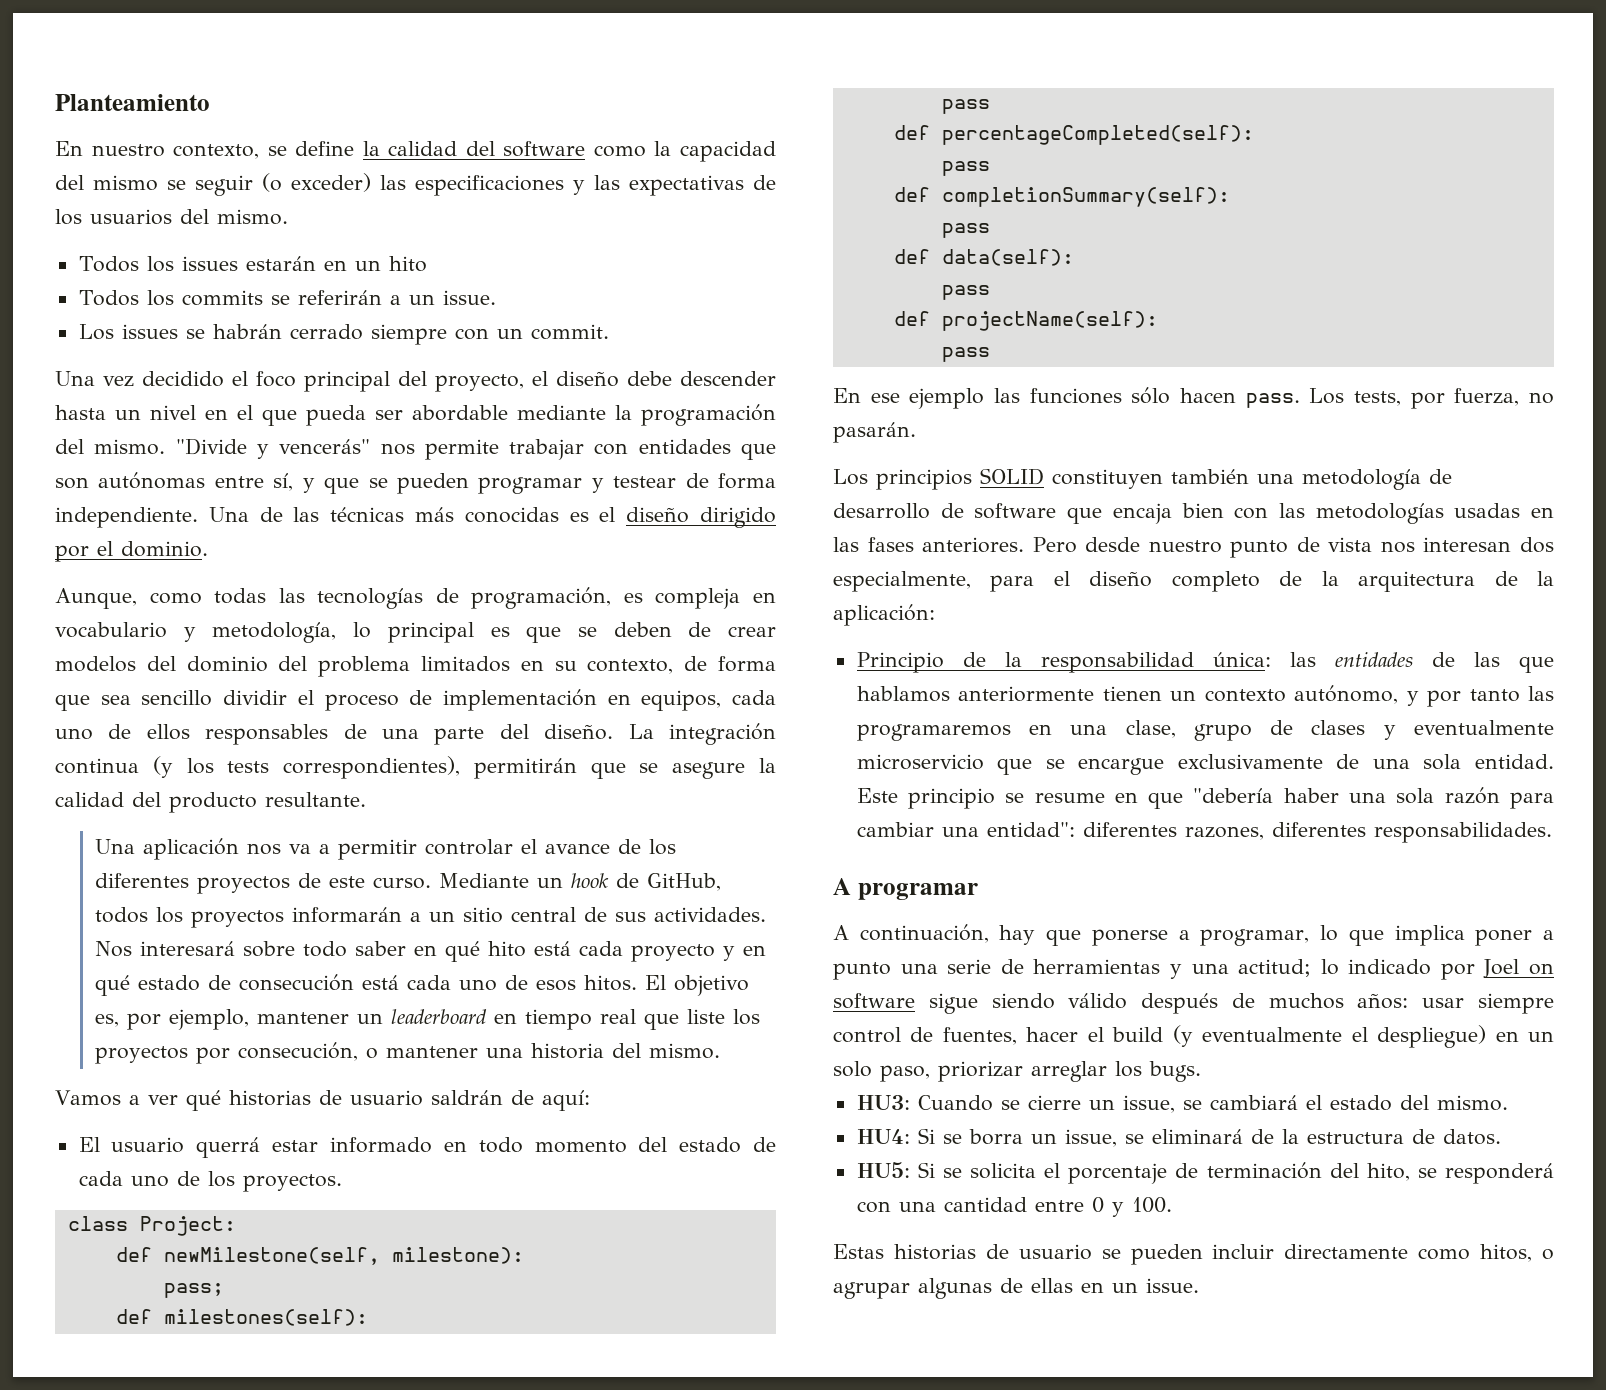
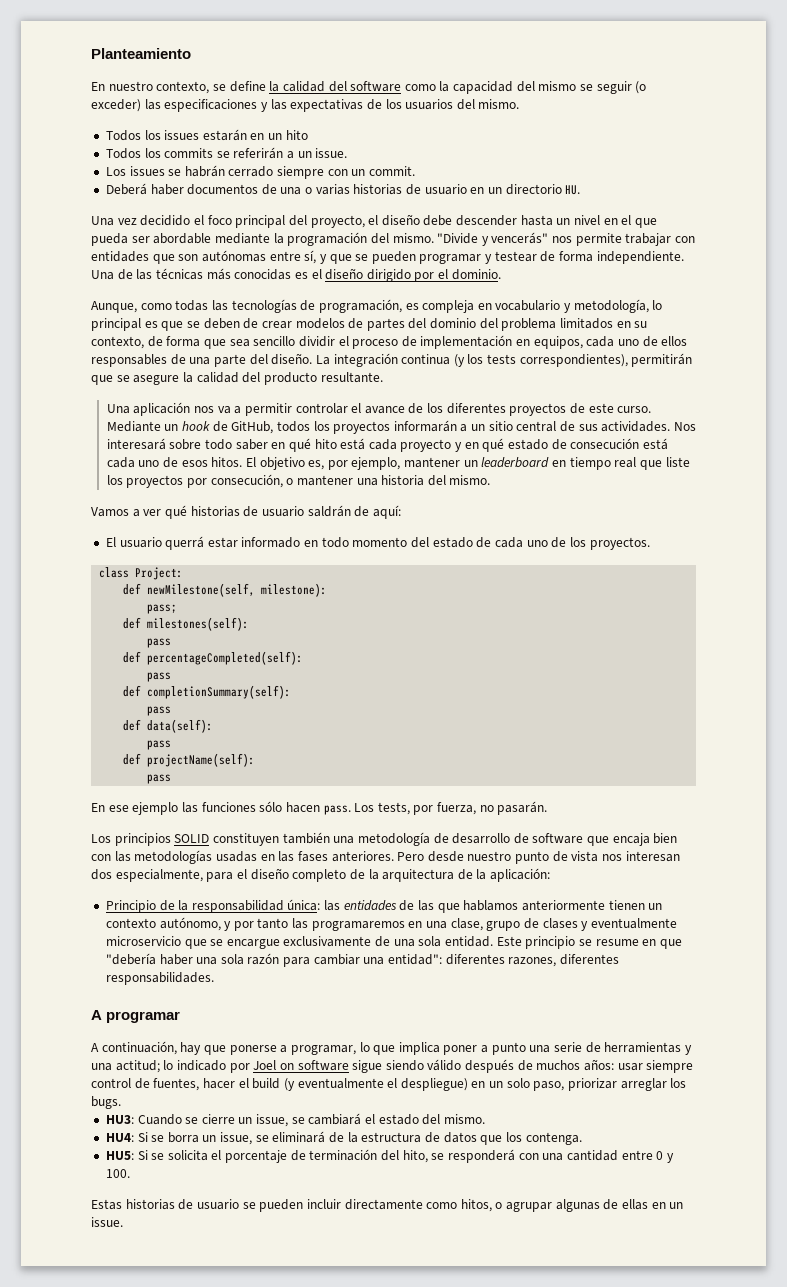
(609, 332) none -> [105,183,581,195] // Deberá haber documentos de una o varias historias de usuario en un directorio HU.
(136, 664) none -> [348,318,405,331] de partes
[1442,1129,1501,1145] datos. -> [443,1132,582,1145] datos que los contenga.

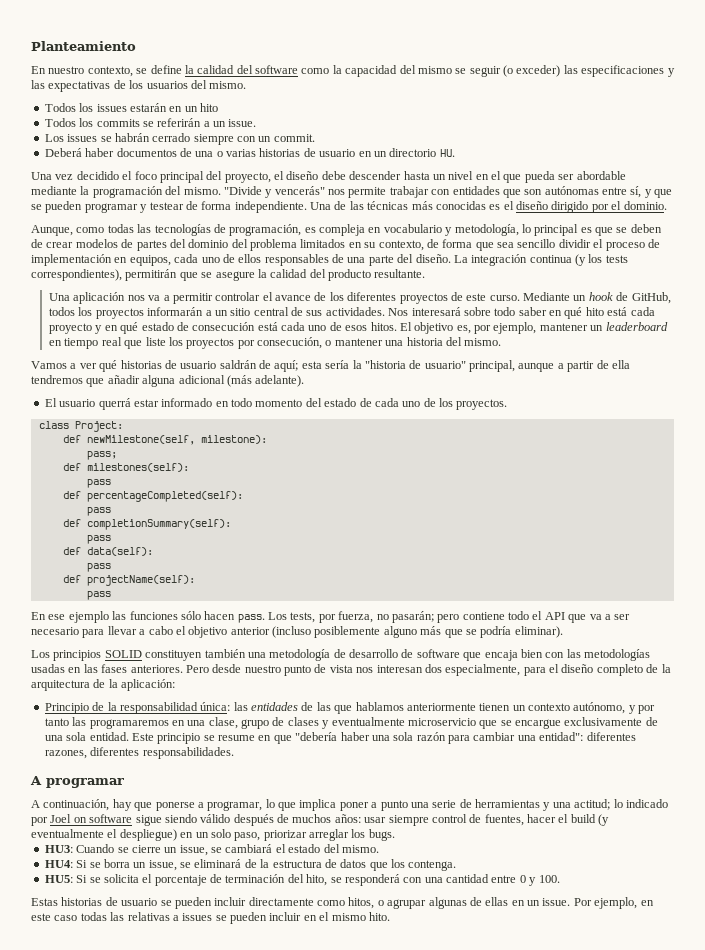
[372,505,401,519] aquí: -> [274,360,630,372] [31,375,305,387] aquí; esta sería la "historia de usuario" principal, aunque a partir de ella tendremos que añadir alguna adicional (más adelante).
[497,801,548,815] pasarán. -> [391,611,631,623] [31,626,563,638] pasarán; pero contiene todo el API que va a ser necesario para llevar a cabo el objetivo anterior (incluso posiblemente alguno más que se podría eliminar).
(123, 1222) none -> [573,897,654,909] [31,912,390,924] Por ejemplo, en este caso todas las relativas a issues se pueden incluir en el mismo hito.

